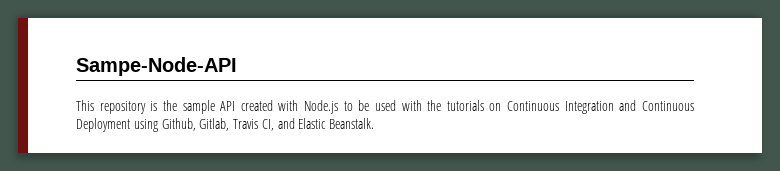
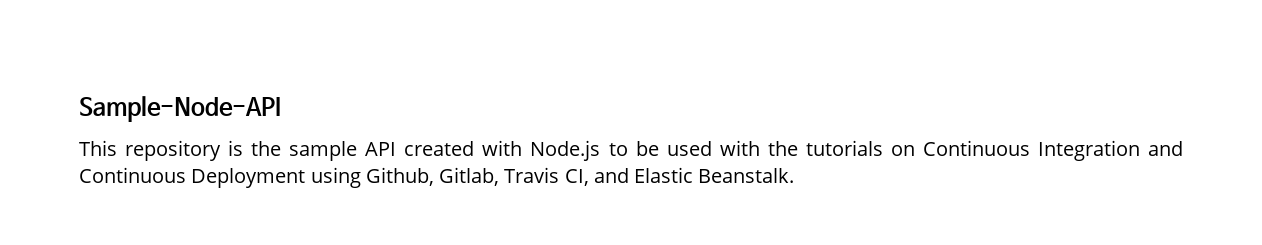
[76,57,237,76] Sampe-Node-API -> [79,96,281,122] Sample-Node-API

